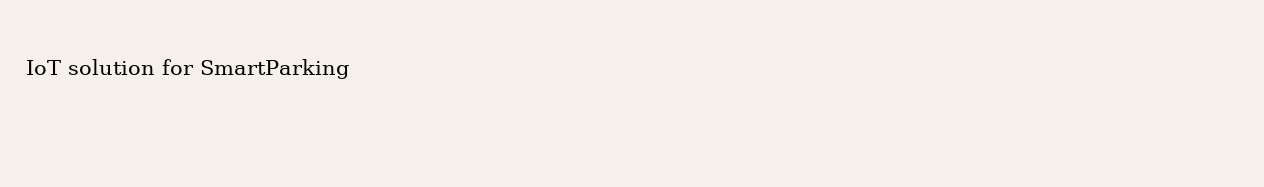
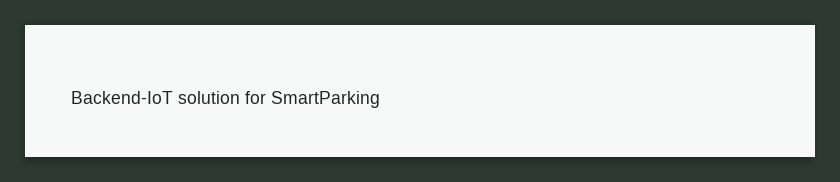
[26,60,61,75] IoT -> [71,91,173,104] Backend-IoT

